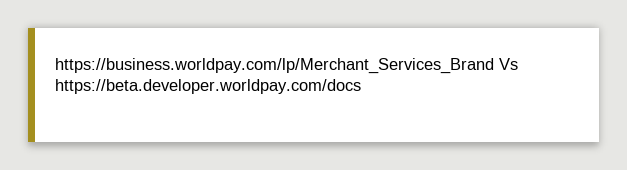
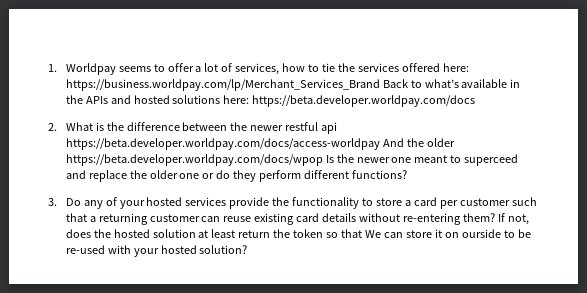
[55,58,518,74] [55,79,361,94] https://business.worldpay.com/lp/Merchant_Services_Brand Vs https://beta.developer.worldpay.com/docs -> [48,63,470,75] [65,79,521,91] [65,95,476,107] [48,122,338,134] [65,138,455,150] [65,154,519,166] [65,170,408,182] [48,197,538,209] [65,213,530,225] [65,229,532,238] [65,245,248,257] 1. Worldpay seems to offer a lot of services, how to tie the services offered here: https://business.worldpay.com/lp/Merchant_Services_Brand Back to what’s available in the APIs and hosted solutions here: https://beta.developer.worldpay.com/docs // 2. What is the difference between the newer restful api https://beta.developer.worldpay.com/docs/access-worldpay And the older https://beta.developer.worldpay.com/docs/wpop Is the newer one meant to superceed and replace the older one or do they perform different functions? // 3. Do any of your hosted services provide the functionality to store a card per customer such that a returning customer can reuse existing card details without re-entering them? If not, does the hosted solution at least return the token so that We can store it on ourside to be re-used with your hosted solution?

